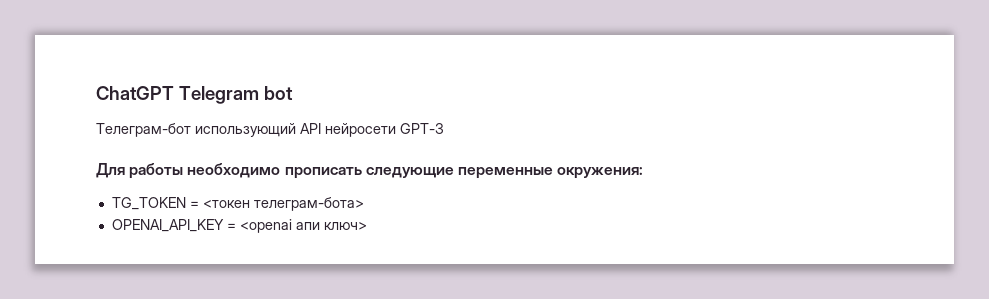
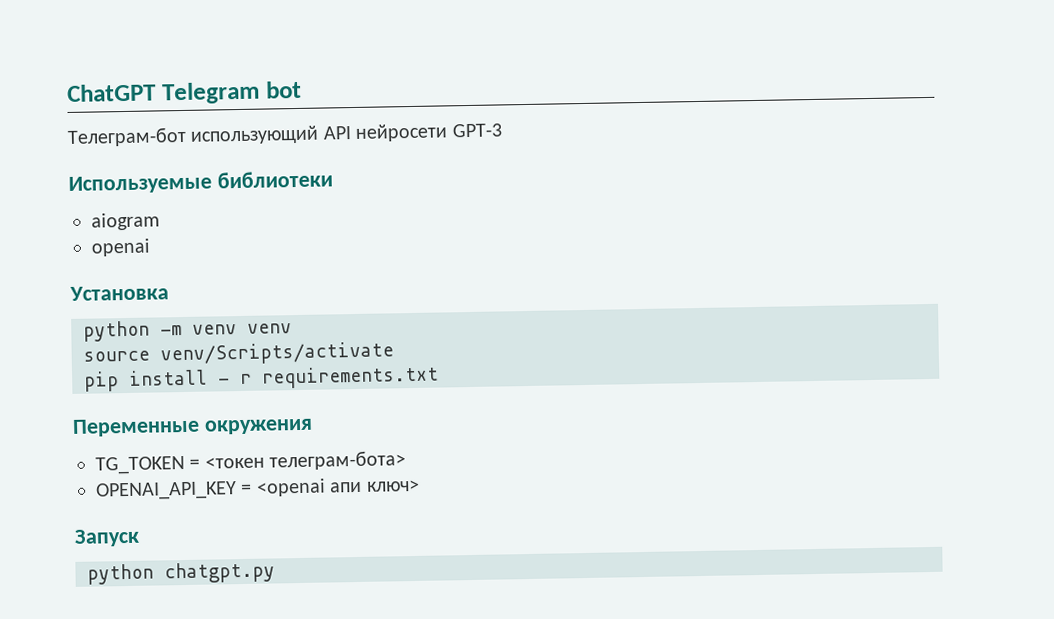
[96,163,644,179] Для работы необходимо прописать следующие переменные окружения: -> [68,170,333,194] [91,212,160,231] [91,238,151,257] [69,285,169,301] [83,320,292,342] [83,341,394,366] [84,365,439,392] [72,417,313,437] Используемые библиотеки // aiogram // openai // Установка // python -m venv venv // source venv/Scripts/activate // pip install - r requirements.txt // Переменные окружения
(367, 226) none -> [74,528,140,547] [87,561,275,585] // Запуск // python chatgpt.py

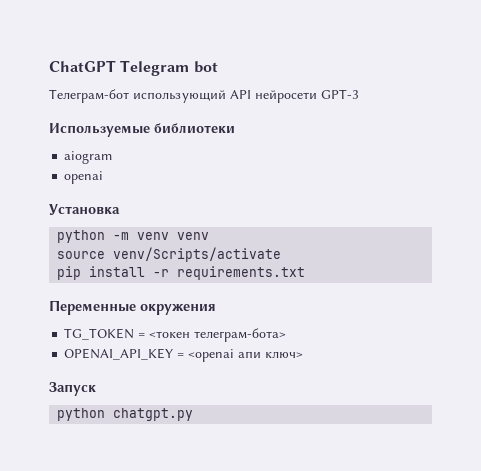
[218,373,252,385] - r -> [153,269,170,277] -r

